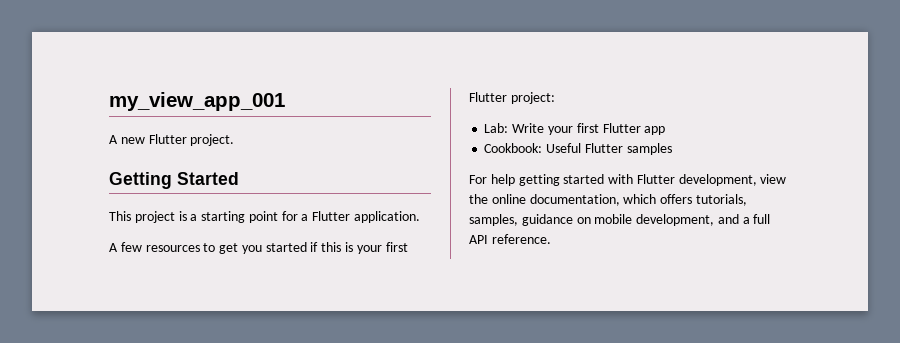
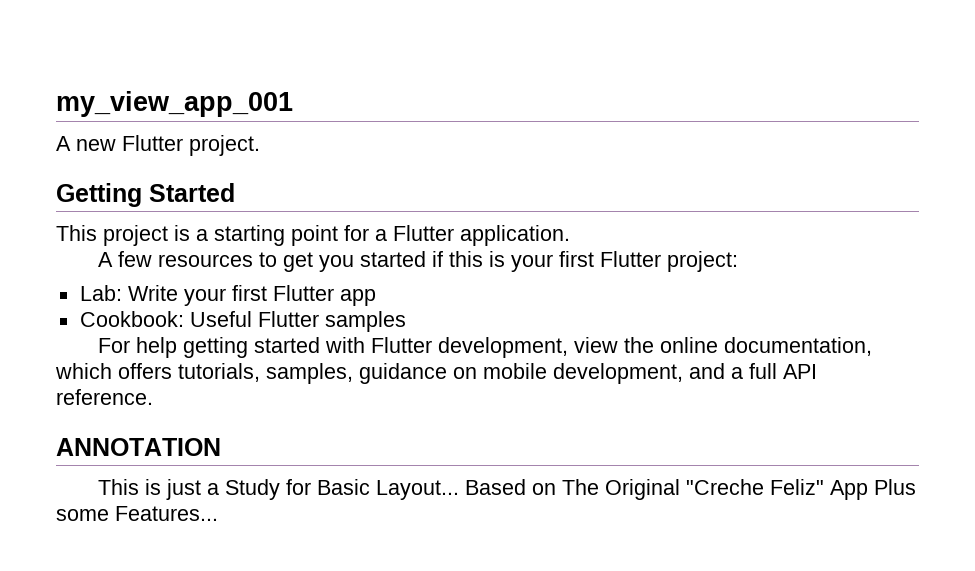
(551, 239) none -> [56,438,221,456] [98,479,917,500] [56,506,218,521] // ANNOTATION // This is just a Study for Basic Layout... Based on The Original "Creche Feliz" App Plus some Features...

